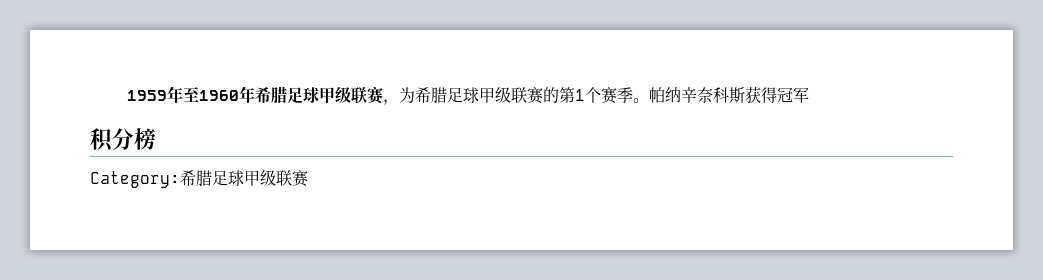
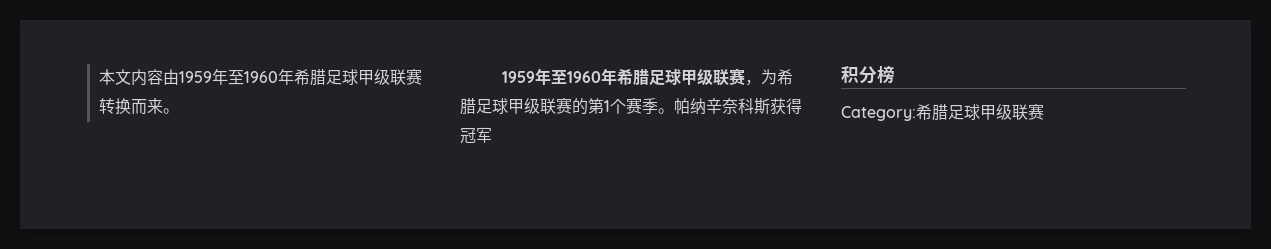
(126, 95) none -> [98,68,422,86] [98,98,179,115] 本文内容由1959年至1960年希腊足球甲级联赛转换而来。 //

